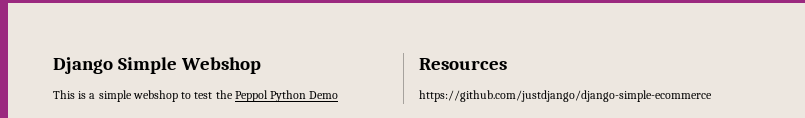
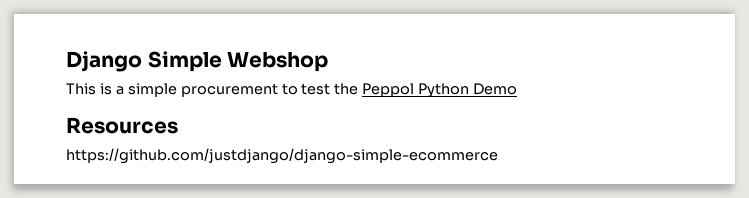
[132,90,178,102] webshop -> [180,83,278,97] procurement

